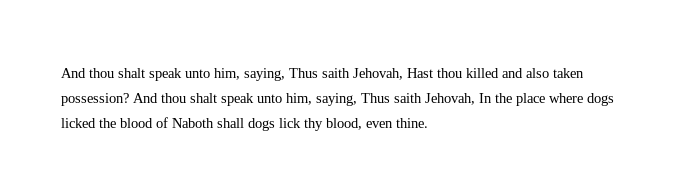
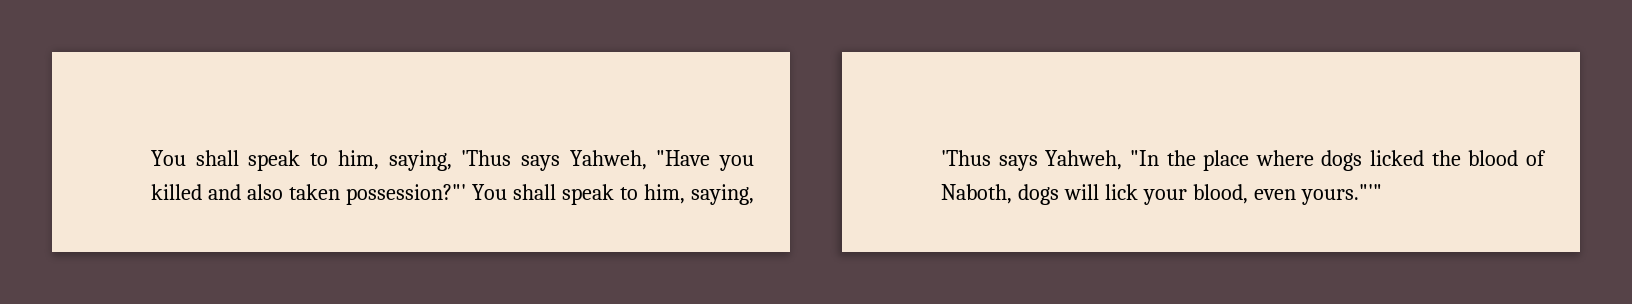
[61,68,584,81] [61,93,492,106] And thou shalt speak unto him, saying, Thus saith Jehovah, Hast thou killed and also taken possession? And thou shalt speak unto him, saying, Thus saith Jehovah, In -> [151,150,754,171] [151,184,754,205] [941,150,1159,171] You shall speak to him, saying, 'Thus says Yahweh, "Have you killed and also taken possession?"' You shall speak to him, saying, 'Thus says Yahweh, "In
[172,118,323,131] Naboth shall dogs lick thy -> [941,184,1187,205] Naboth, dogs will lick your
[396,118,428,128] thine. -> [1300,184,1382,205] yours."'"

